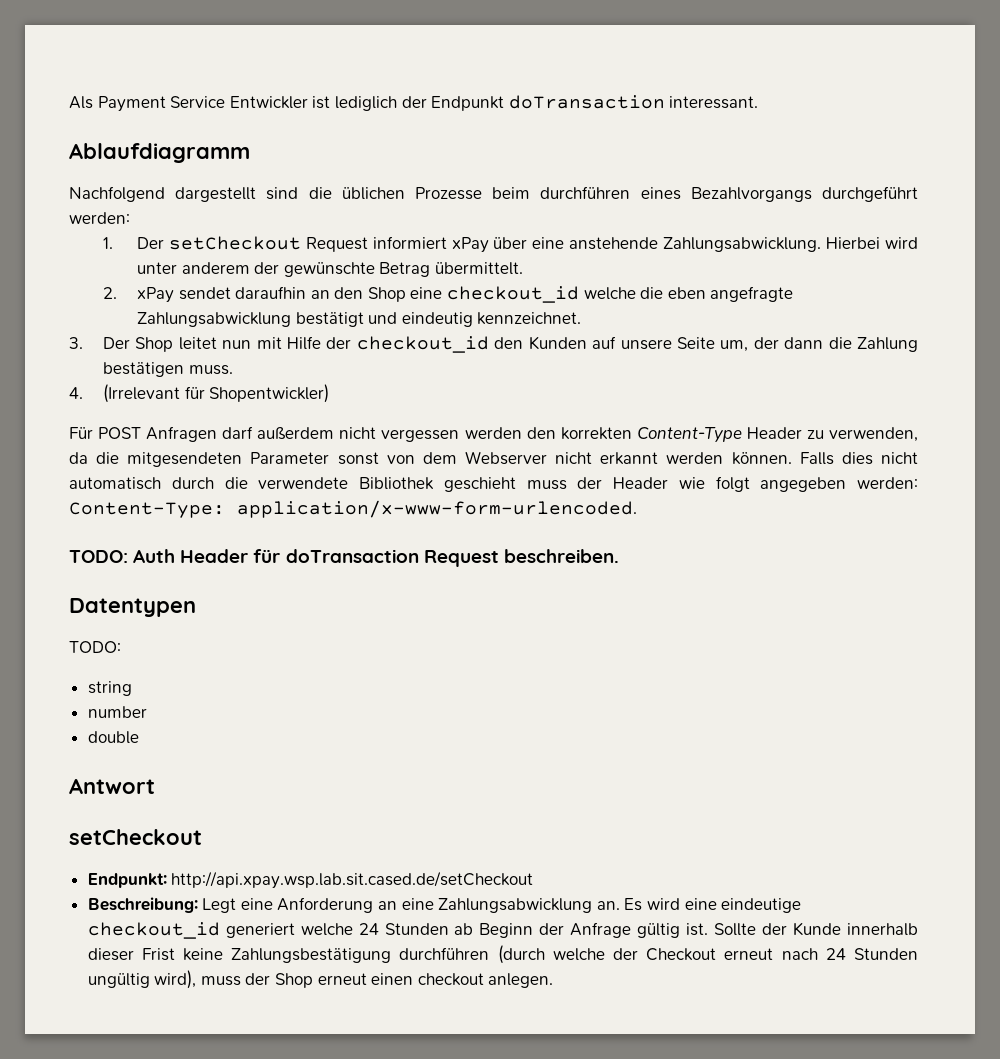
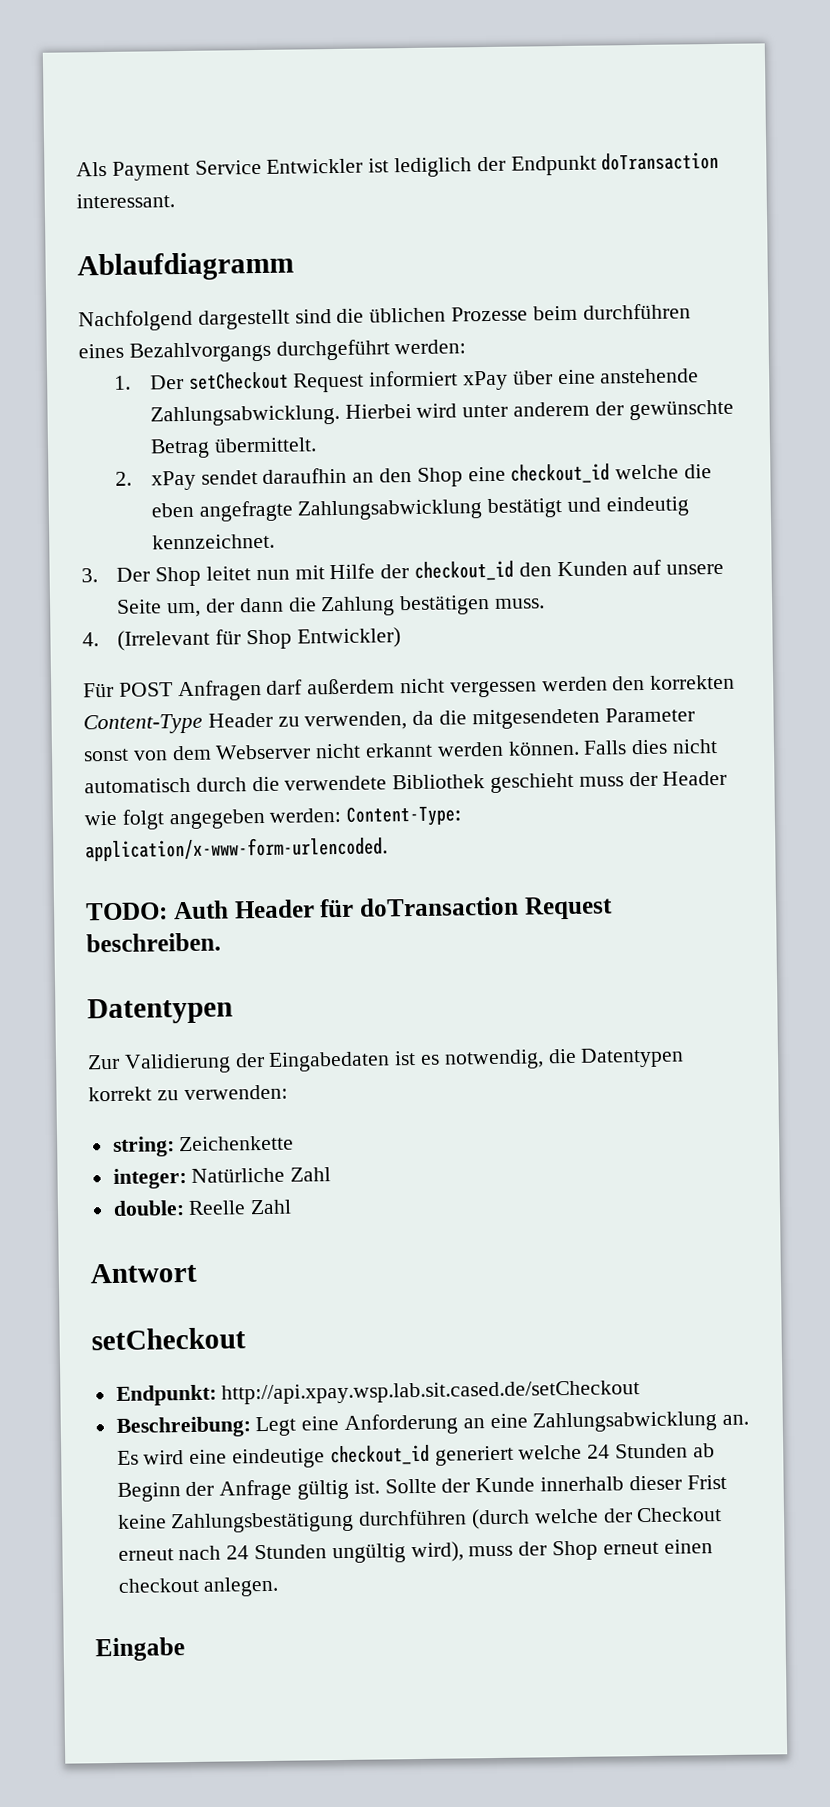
[209,384,330,403] Shopentwickler) -> [246,627,401,650] Shop Entwickler)
[69,641,121,653] [87,681,132,696] [87,706,147,718] [87,731,139,744] TODO: // string // number // double -> [87,1047,685,1074] [88,1084,288,1102] [112,1135,295,1157] [112,1167,332,1189] [112,1199,293,1216] Zur Validierung der Eingabedaten ist es notwendig, die Datentypen korrekt zu verwenden: // string: Zeichenkette // integer: Natürliche Zahl // double: Reelle Zahl
(554, 980) none -> [95,1637,185,1662] // Eingabe

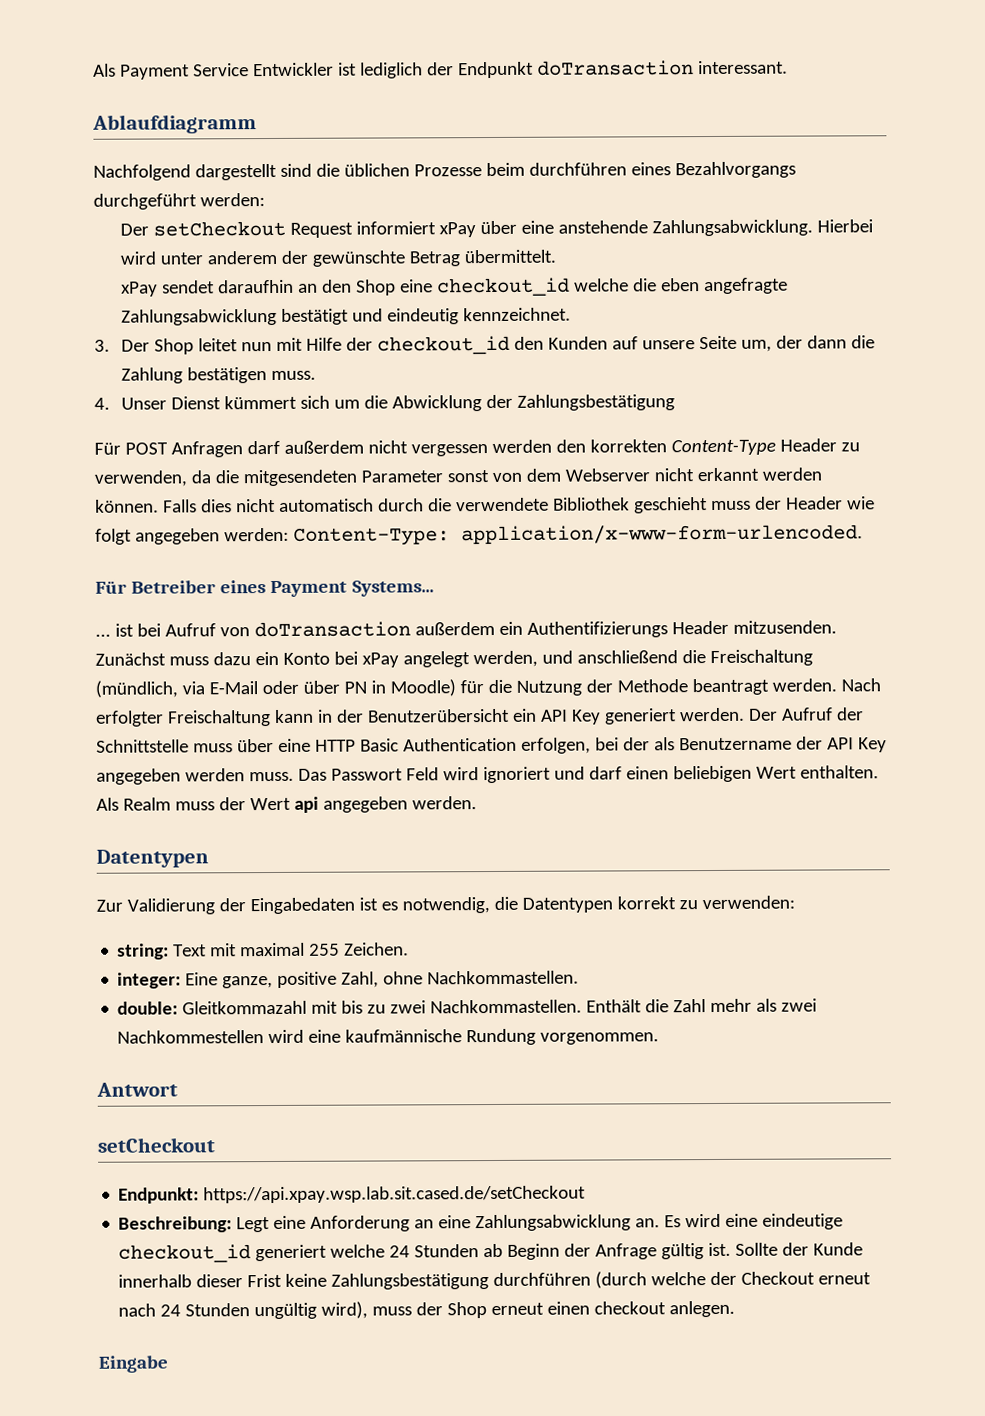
[114,375,132,390] 1. -> (265, 200) none
[115,471,133,486] 2. -> (557, 256) none
[117,627,401,651] (Irrelevant für Shop Entwickler) -> [121,394,676,412] Unser Dienst kümmert sich um die Abwicklung der Zahlungsbestätigung
[85,896,613,921] [86,932,221,953] TODO: Auth Header für doTransaction Request beschreiben. -> [95,580,434,598] [95,620,837,638] [95,649,813,668] [95,678,881,698] [96,707,864,727] [96,736,887,754] [96,765,879,785] [96,796,477,813] Für Betreiber eines Payment Systems... // ... ist bei Aufruf von doTransaction außerdem ein Authentifizierungs Header mitzusenden. Zunächst muss dazu ein Konto bei xPay angelegt werden, und anschließend die Freischaltung (mündlich, via E-Mail oder über PN in Moodle) für die Nutzung der Methode beantragt werden. Nach erfolgter Freischaltung kann in der Benutzerübersicht ein API Key generiert werden. Der Aufruf der Schnittstelle muss über eine HTTP Basic Authentication erfolgen, bei der als Benutzername der API Key angegeben werden muss. Das Passwort Feld wird ignoriert und darf einen beliebigen Wert enthalten. Als Realm muss der Wert api angegeben werden.
[179,1135,295,1152] [112,1167,332,1189] [112,1199,293,1216] Zeichenkette // integer: Natürliche Zahl // double: Reelle Zahl -> [173,942,410,957] [117,970,580,989] [117,998,818,1015] [117,1028,660,1046] Text mit maximal 255 Zeichen. // integer: Eine ganze, positive Zahl, ohne Nachkommastellen. // double: Gleitkommazahl mit bis zu zwei Nachkommastellen. Enthält die Zahl mehr als zwei Nachkommestellen wird eine kaufmännische Rundung vorgenommen.
[221,1380,641,1405] http://api.xpay.wsp.lab.sit.cased.de/setCheckout -> [203,1185,587,1204] https://api.xpay.wsp.lab.sit.cased.de/setCheckout

